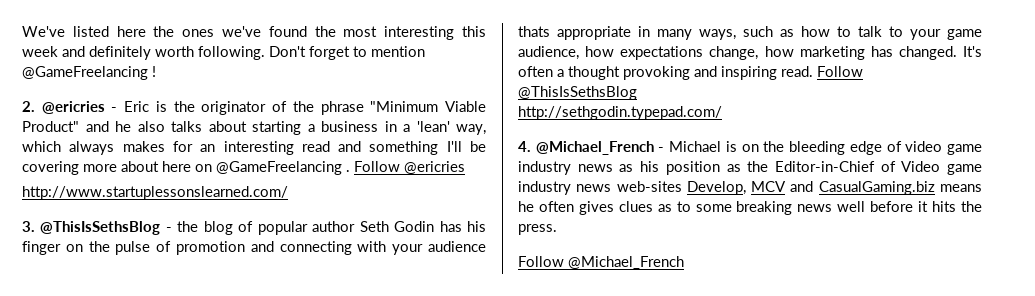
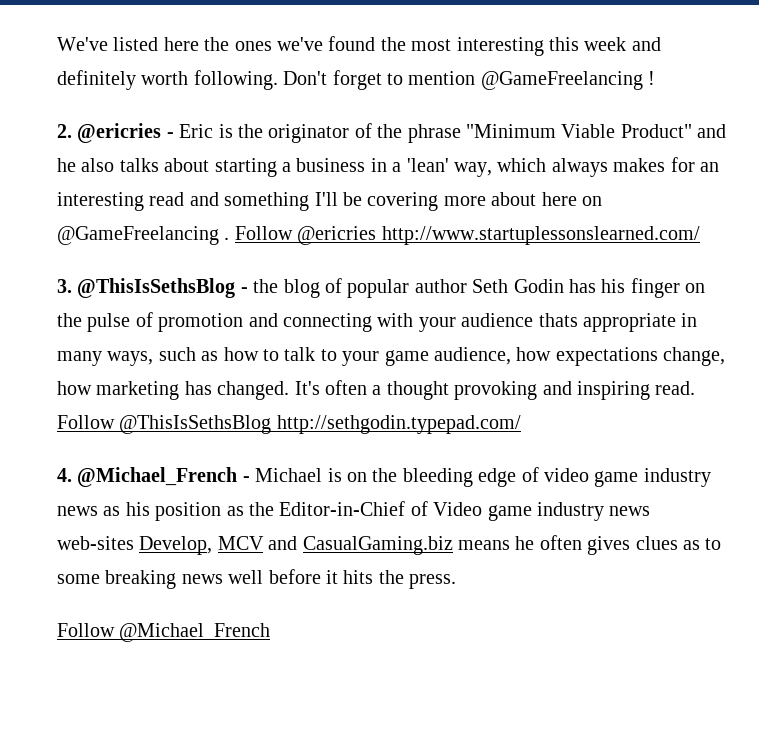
(465, 167) // -> (377, 235) none
(637, 93) // -> (272, 424) none

